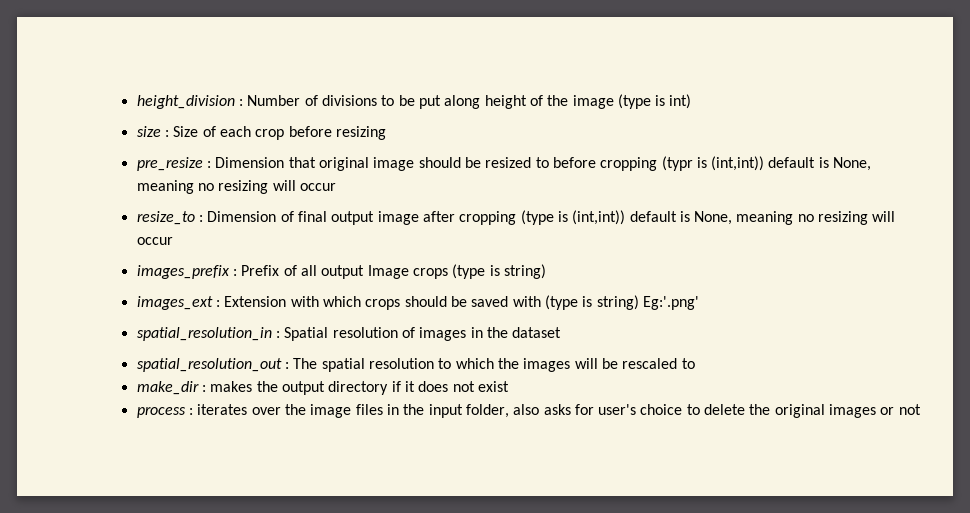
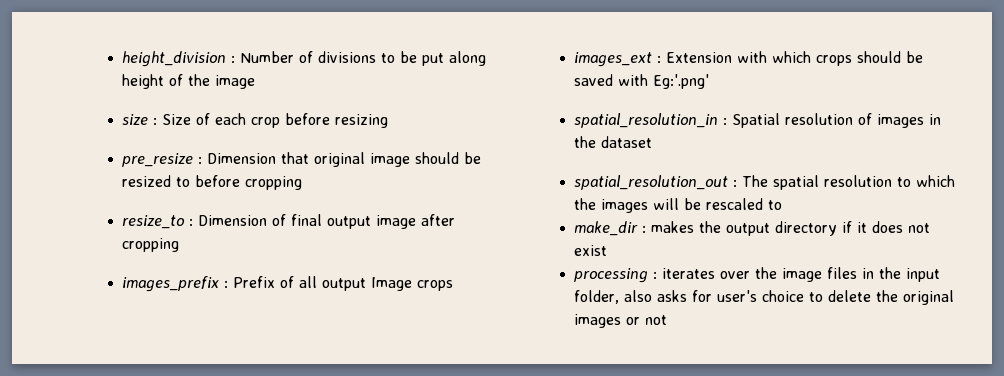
[617,94,692,109] (type is int) -> (256, 82) none
[661,156,872,171] [136,180,336,194] (typr is (int,int)) default is None, meaning no resizing will occur -> (303, 183) none
[520,210,896,225] [136,237,173,245] (type is (int,int)) default is None, meaning no resizing will occur -> (180, 245) none
[452,264,546,279] (type is string) -> (454, 285) none
[544,295,639,310] (type is string) -> (649, 80) none
[136,407,186,418] process -> [574,268,649,283] processing

